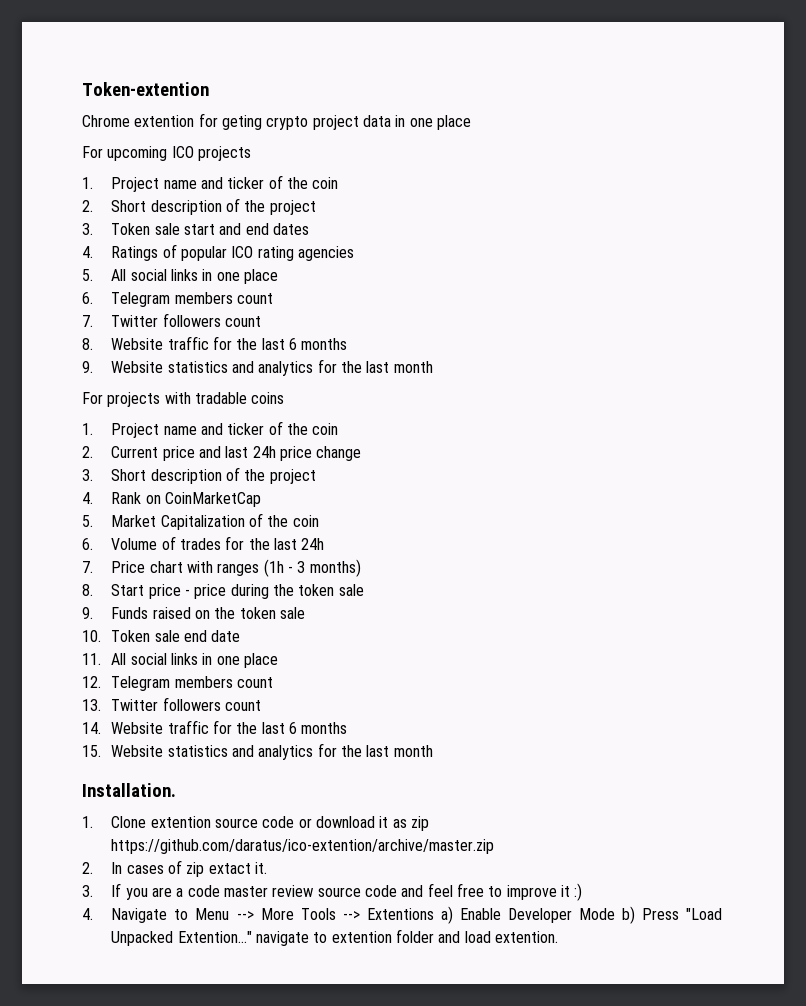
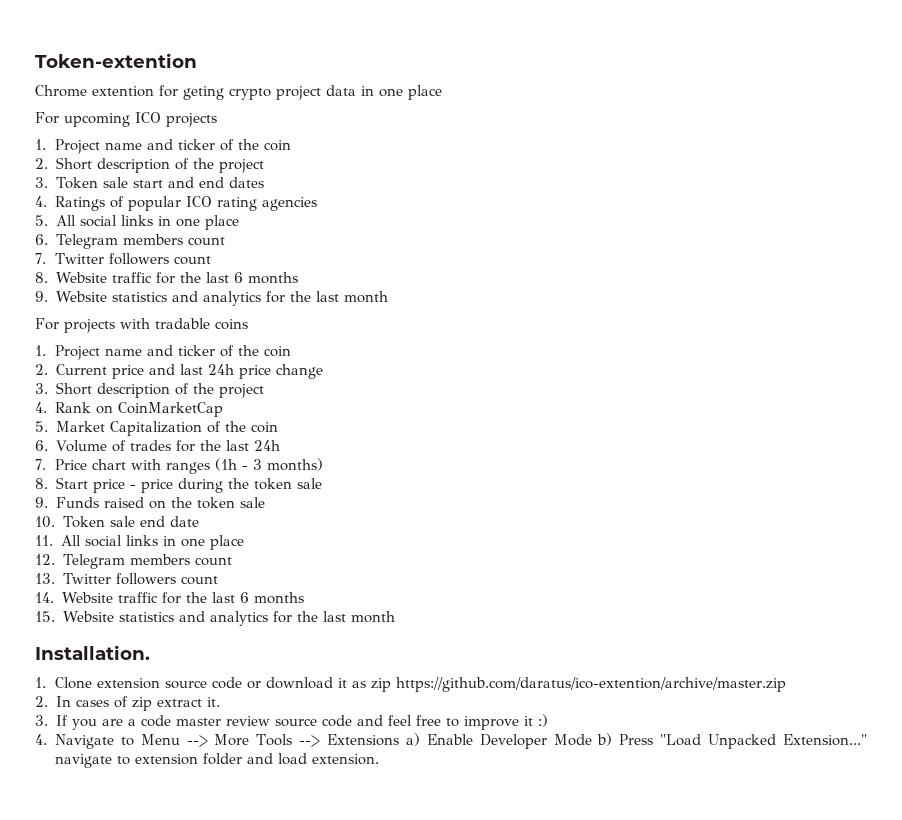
[150,816,211,828] extention -> [96,678,160,689] extension
[208,863,251,874] extact -> [156,699,202,707] extract
[366,908,434,920] Extentions -> [327,734,400,746] Extensions
[177,931,252,943] Extention..." -> [783,734,868,746] Extension..."
[331,931,392,943] extention -> [134,754,198,765] extension
[494,931,558,943] extention. -> [311,754,379,765] extension.

